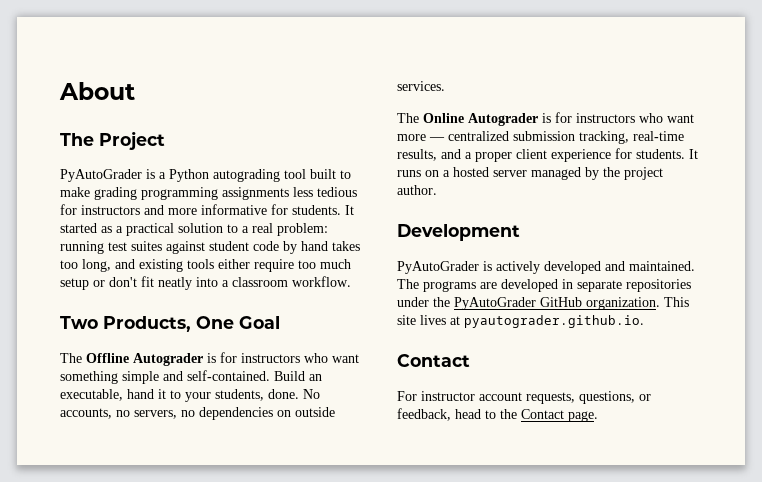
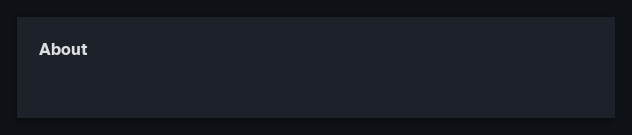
[60,131,165,150] [60,169,351,182] [60,187,357,200] [60,204,354,215] [60,223,328,236] [60,241,360,254] [60,259,351,272] [60,276,351,290] [60,316,280,332] [60,352,359,366] [60,370,322,384] [60,389,320,402] [60,407,335,420] [397,81,445,91] [397,112,694,126] [397,131,684,144] [397,148,698,162] [397,167,663,180] [397,185,437,195] [397,224,520,241] [397,261,695,274] [397,279,691,292] [397,297,689,310] [397,315,644,328] [397,354,470,367] [397,391,651,404] [397,408,598,422] // The Project // PyAutoGrader is a Python autograding tool built to make grading programming assignments less tedious for instructors and more informative for students. It started as a practical solution to a real problem: running test suites against student code by hand takes too long, and existing tools either require too much setup or don't fit neatly into a classroom workflow. // Two Products, One Goal // The Offline Autograder is for instructors who want something simple and self-contained. Build an executable, hand it to your students, done. No accounts, no servers, no dependencies on outside services. // The Online Autograder is for instructors who want more — centralized submission tracking, real-time results, and a proper client experience for students. It runs on a hosted server managed by the project author. // Development // PyAutoGrader is actively developed and maintained. The programs are developed in separate repositories under the PyAutoGrader GitHub organization. This site lives at pyautograder.github.io. // Contact // For instructor account requests, questions, or feedback, head to the Contact page. -> (88, 49) none

